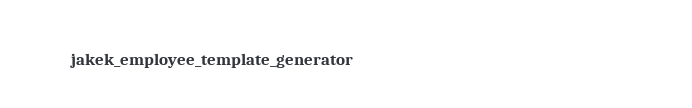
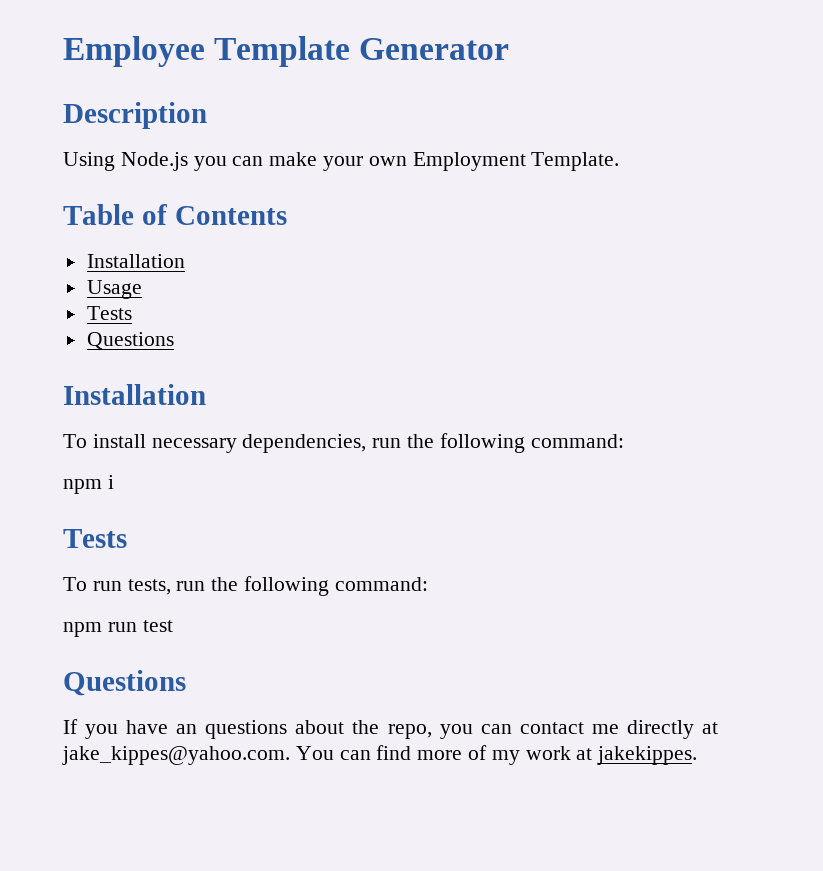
[70,53,353,68] jakek_employee_template_generator -> [63,36,510,67] [63,102,207,129] [63,152,620,171] [63,204,287,225] [86,254,185,268] [86,280,142,299] [86,306,132,320] [86,332,174,349] [63,384,206,405] [63,433,624,453] [63,475,114,494] [63,529,127,548] [63,576,428,596] [63,620,173,637] [63,670,186,696] [63,719,719,739] [62,745,698,765] Employee Template Generator // Description // Using Node.js you can make your own Employment Template. // Table of Contents // Installation // Usage // Tests // Questions // Installation // To install necessary dependencies, run the following command: // npm i // Tests // To run tests, run the following command: // npm run test // Questions // If you have an questions about the repo, you can contact me directly at jake_kippes@yahoo.com. You can find more of my work at jakekippes.

